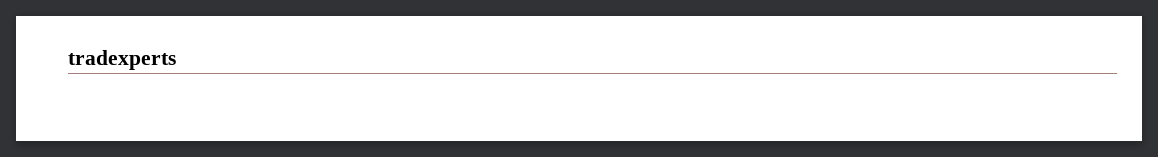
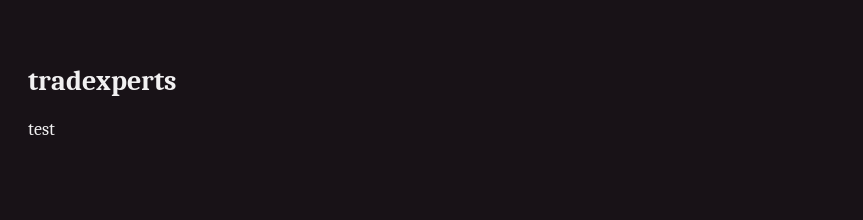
(176, 60) none -> [28,124,55,135] // test

